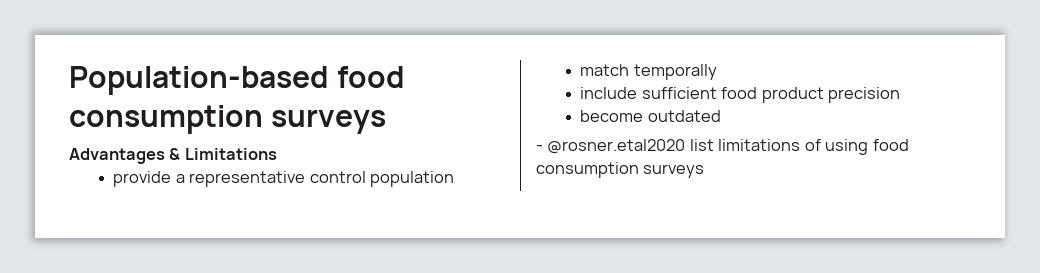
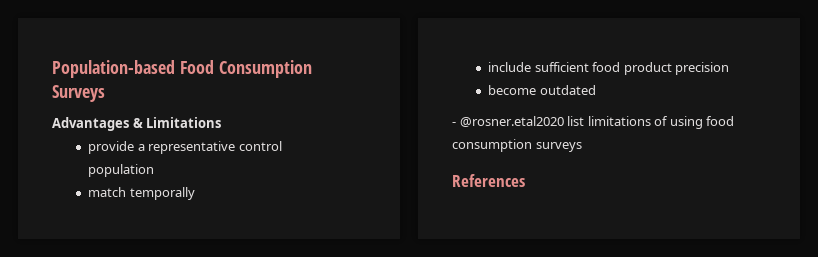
[337,66,406,88] [69,105,387,134] food consumption surveys -> [179,60,312,78] [52,85,105,102] Food Consumption Surveys
(705, 171) none -> [452,174,525,187] // References

